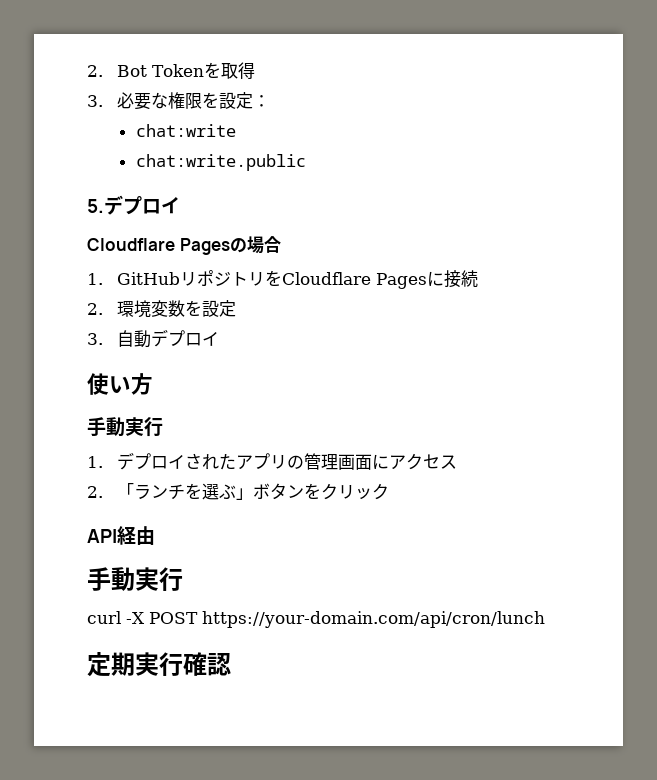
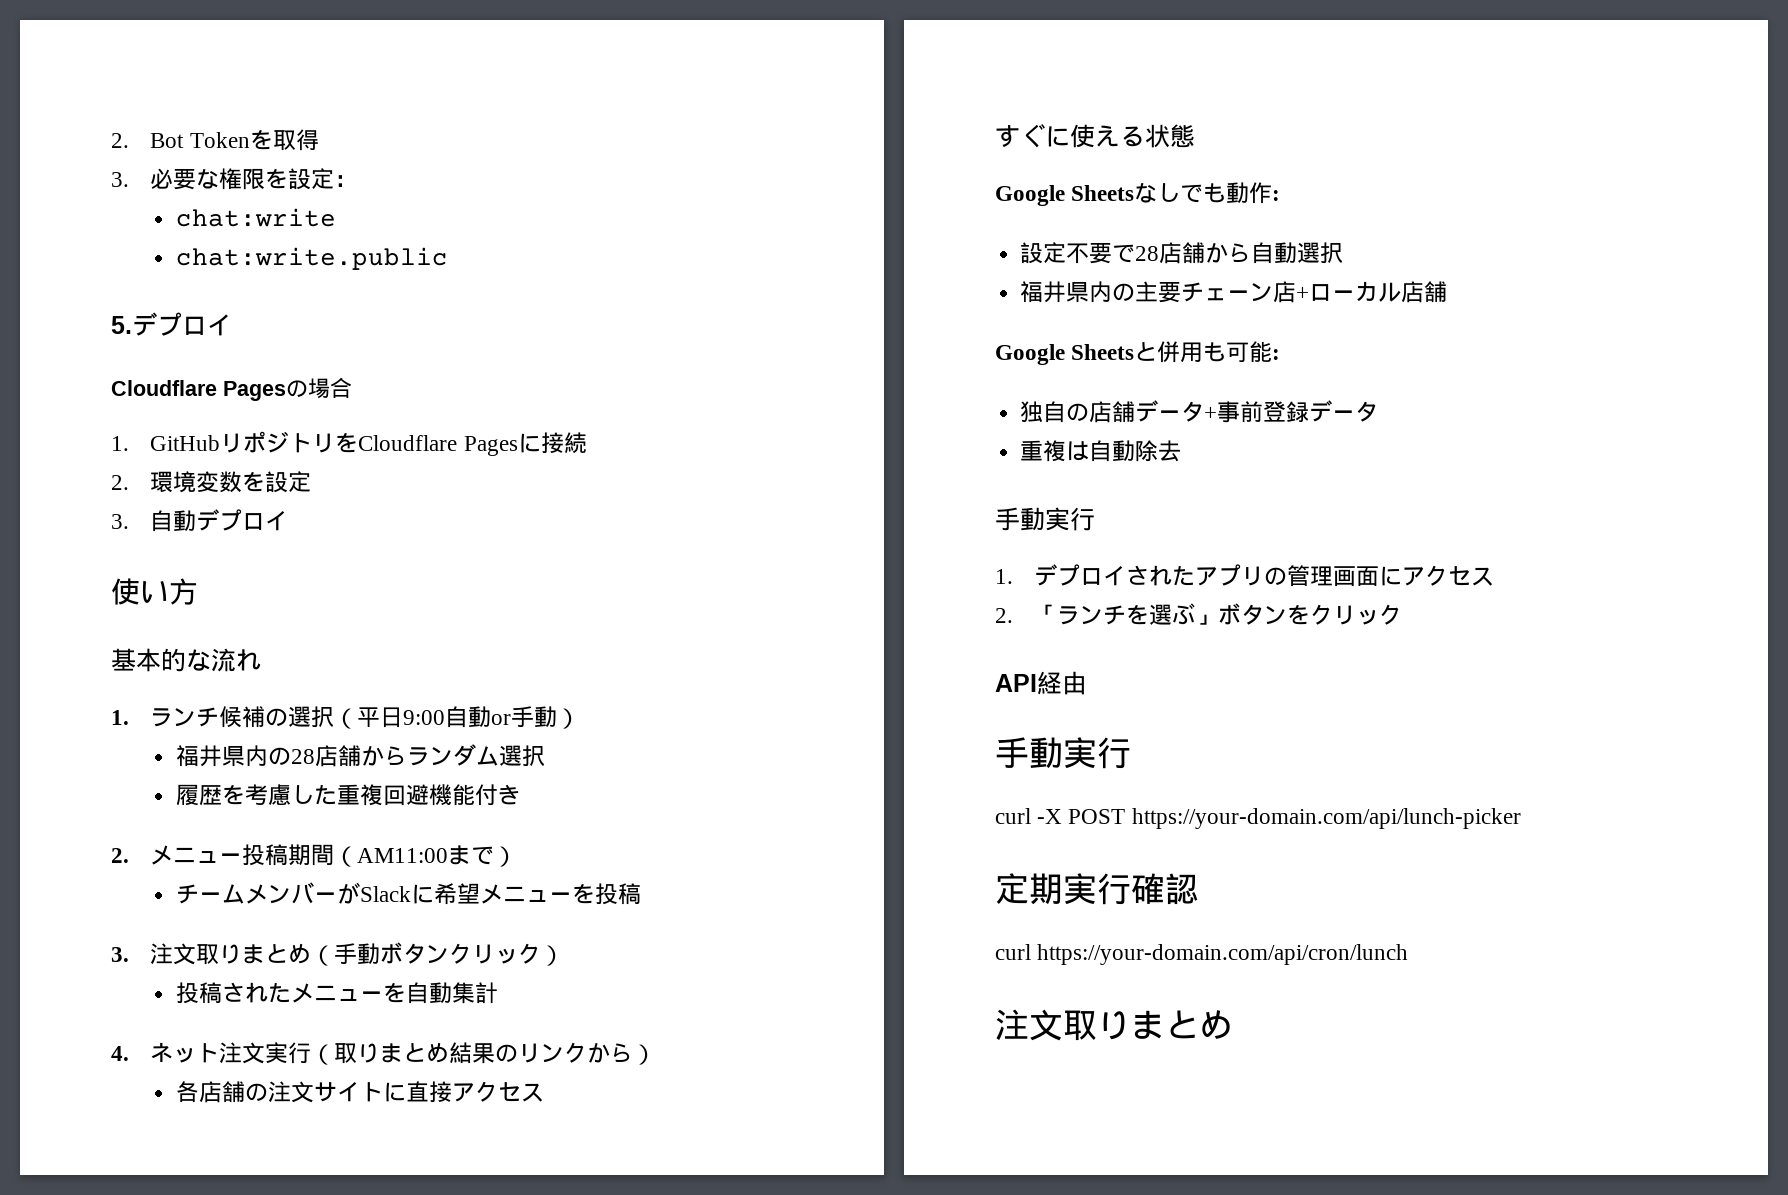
(153, 384) none -> [111,648,261,672] [111,706,581,729] [175,744,545,767] [175,784,521,806] [111,844,518,867] [175,882,641,905] [111,942,565,966] [175,982,498,1004] [111,1042,657,1065] [175,1081,544,1103] [995,124,1195,148] [995,182,1281,206] [1020,242,1344,264] [1020,281,1448,303] [995,341,1281,365] [1020,400,1379,423] [1020,440,1182,462] // 基本的な流れ // 1.ランチ候補の選択（平日9:00自動or手動） // 福井県内の28店舗からランダム選択 // 履歴を考慮した重複回避機能付き // 2.メニュー投稿期間（AM11:00まで） // チームメンバーがSlackに希望メニューを投稿 // 3.注文取りまとめ（手動ボタンクリック） // 投稿されたメニューを自動集計 // 4.ネット注文実行（取りまとめ結果のリンクから） // 各店舗の注文サイトに直接アクセス // すぐに使える状態 // Google Sheetsなしでも動作: // 設定不要で28店舗から自動選択 // 福井県内の主要チェーン店+ローカル店舗 // Google Sheetsと併用も可能: // 独自の店舗データ+事前登録データ // 重複は自動除去
[202,611,545,628] https://your-domain.com/api/cron/lunch -> [1131,808,1521,829] https://your-domain.com/api/lunch-picker
(231, 664) none -> [995,944,1409,965] [995,1009,1233,1041] // curl https://your-domain.com/api/cron/lunch // 注文取りまとめ

